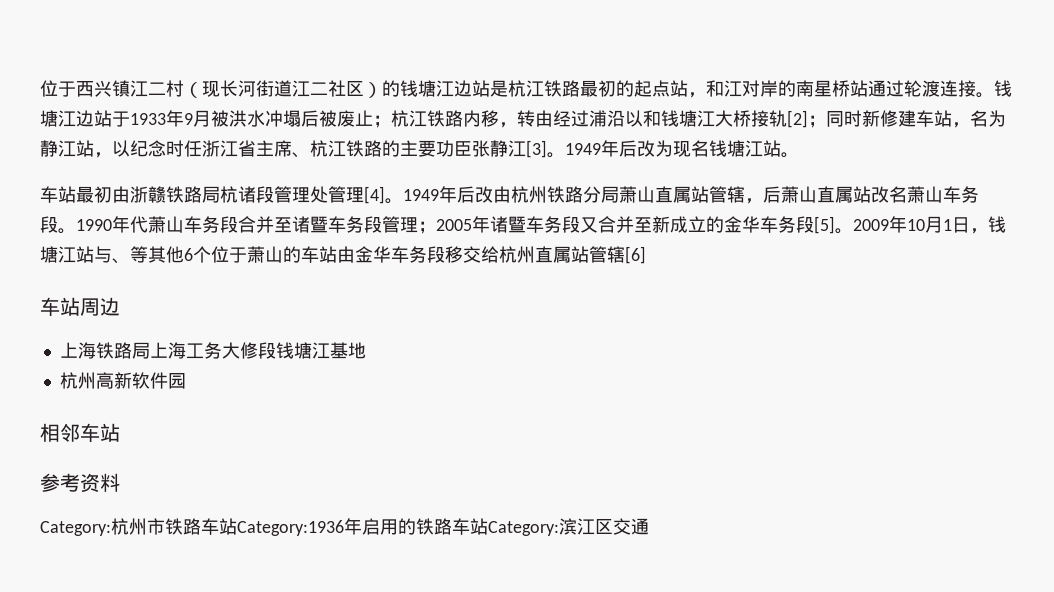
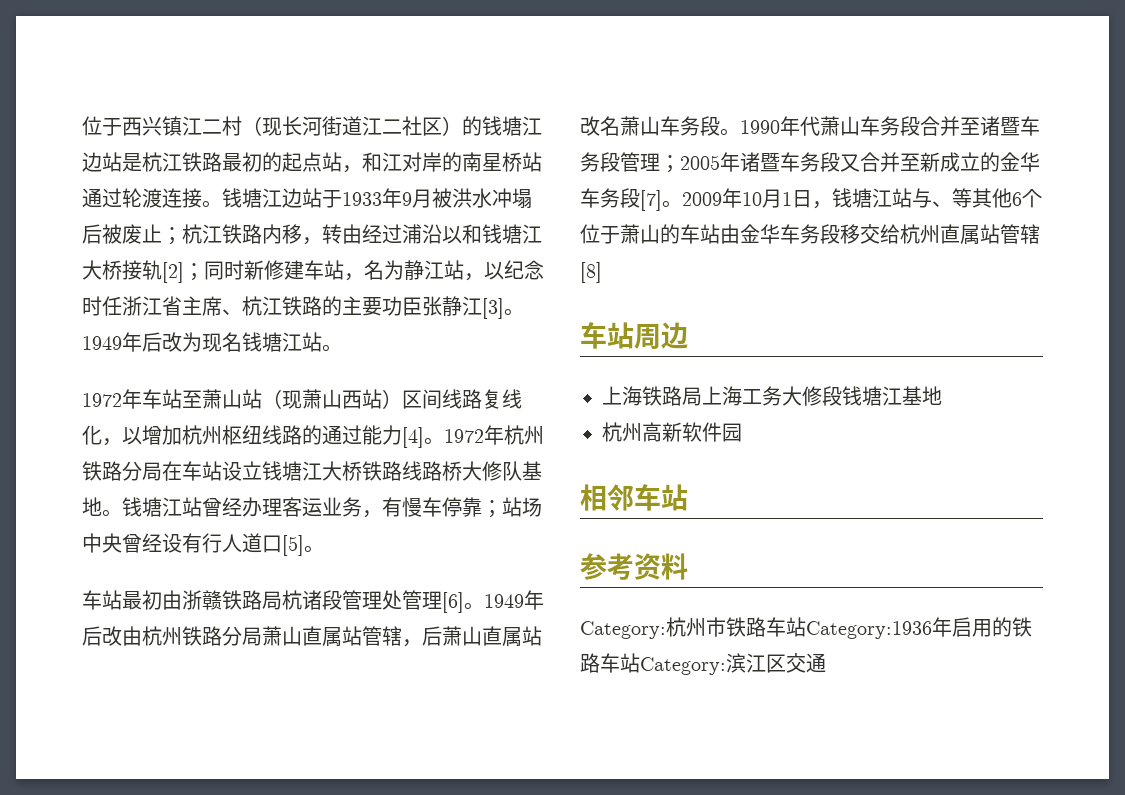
(799, 155) none -> [82,389,522,409] [82,425,544,448] [82,461,542,481] [82,497,542,518] [82,533,324,556] // 1972年车站至萧山站（现萧山西站）区间线路复线化，以增加杭州枢纽线路的通过能力[4]。1972年杭州铁路分局在车站设立钱塘江大桥铁路线路桥大修队基地。钱塘江站曾经办理客运业务，有慢车停靠；站场中央曾经设有行人道口[5]。
[364,186,385,204] [4] -> [442,592,464,613] [6]
[814,216,835,234] [5] -> [640,190,662,211] [7]
[625,246,646,264] [6] -> [580,262,602,283] [8]

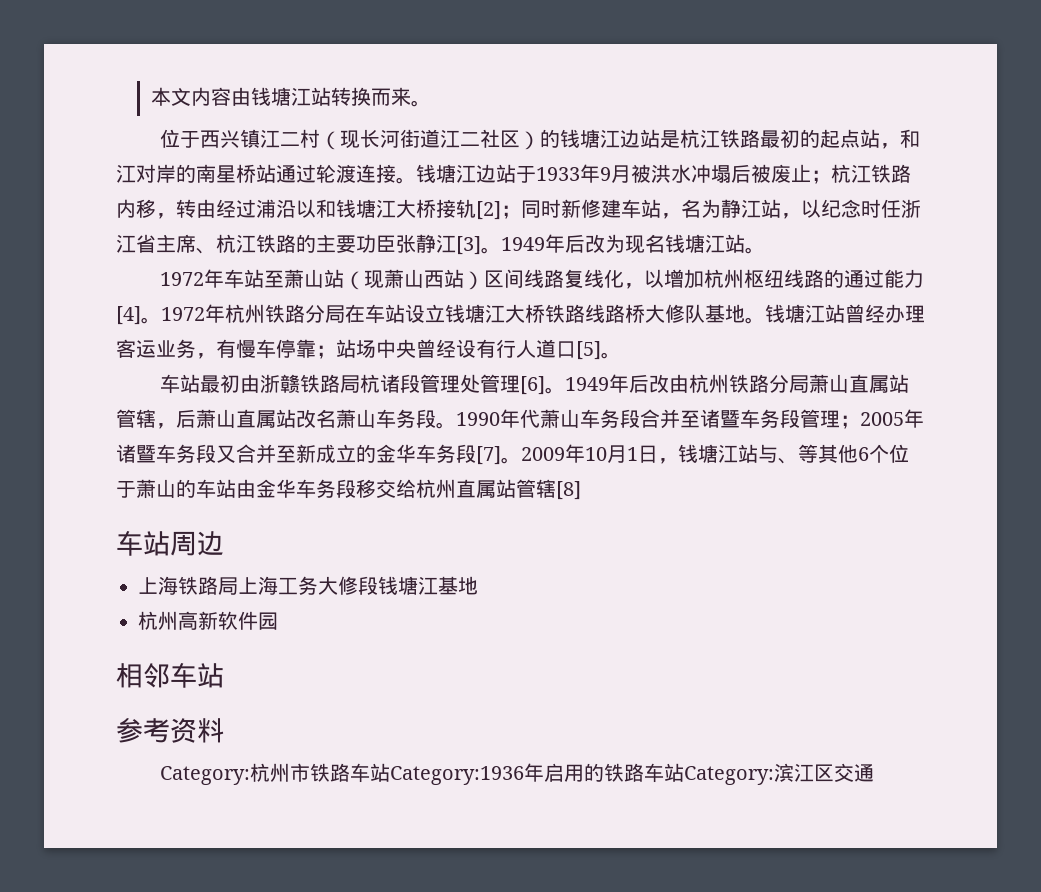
(82, 126) none -> [150,87,431,107] 本文内容由钱塘江站转换而来。 //

